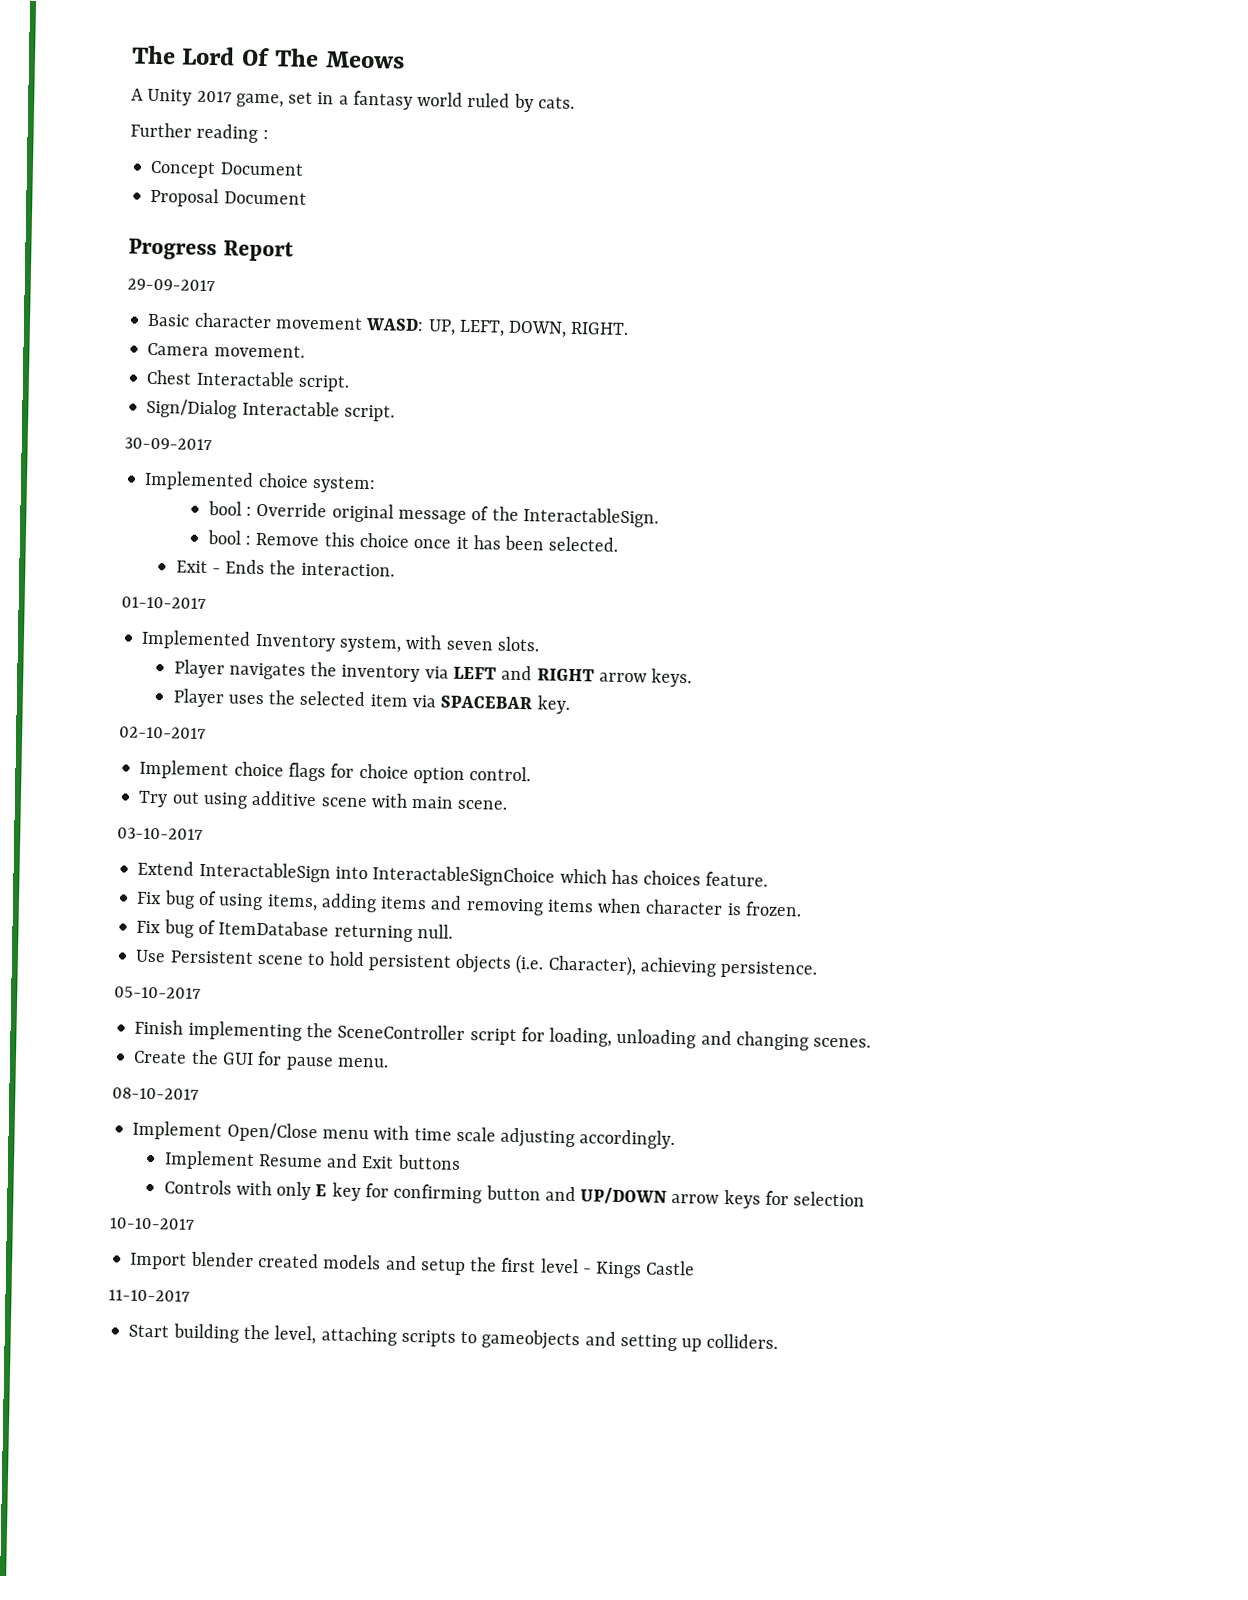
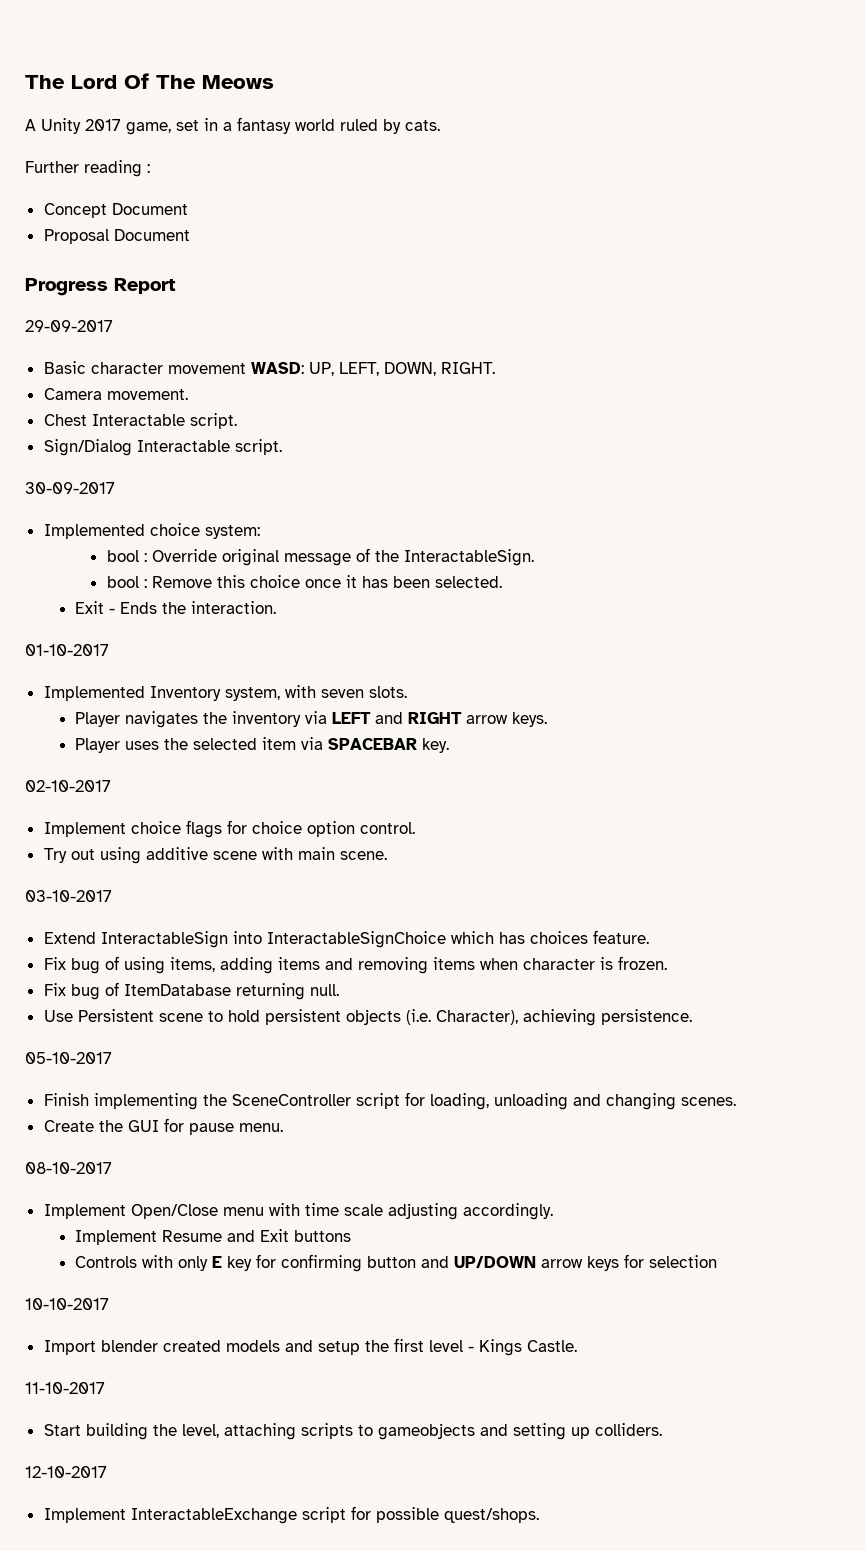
[645,1260,696,1276] Castle -> [526,1340,577,1352] Castle.
(779, 1341) none -> [25,1466,107,1478] [43,1506,539,1524] // 12-10-2017 // Implement InteractableExchange script for possible quest/shops.

